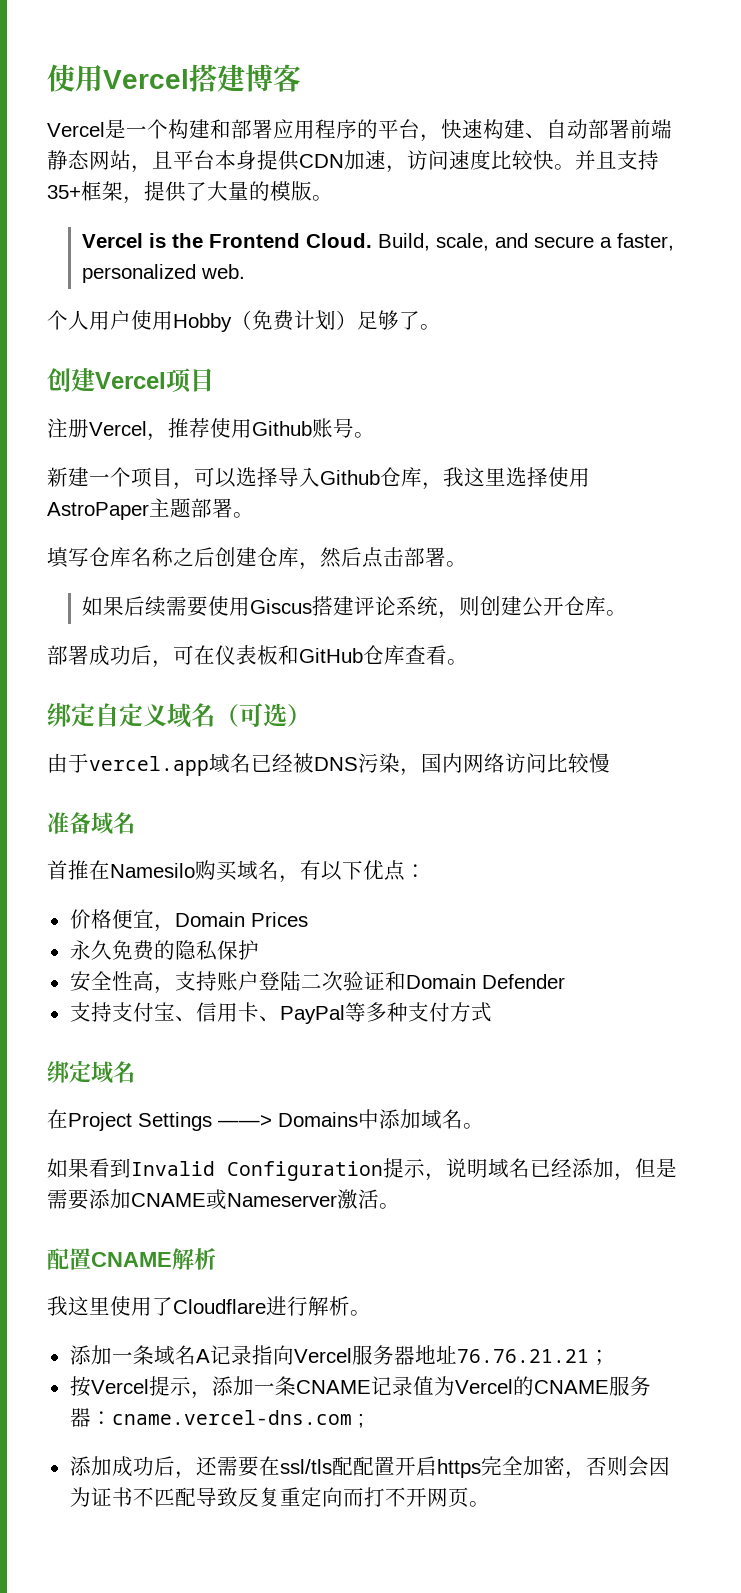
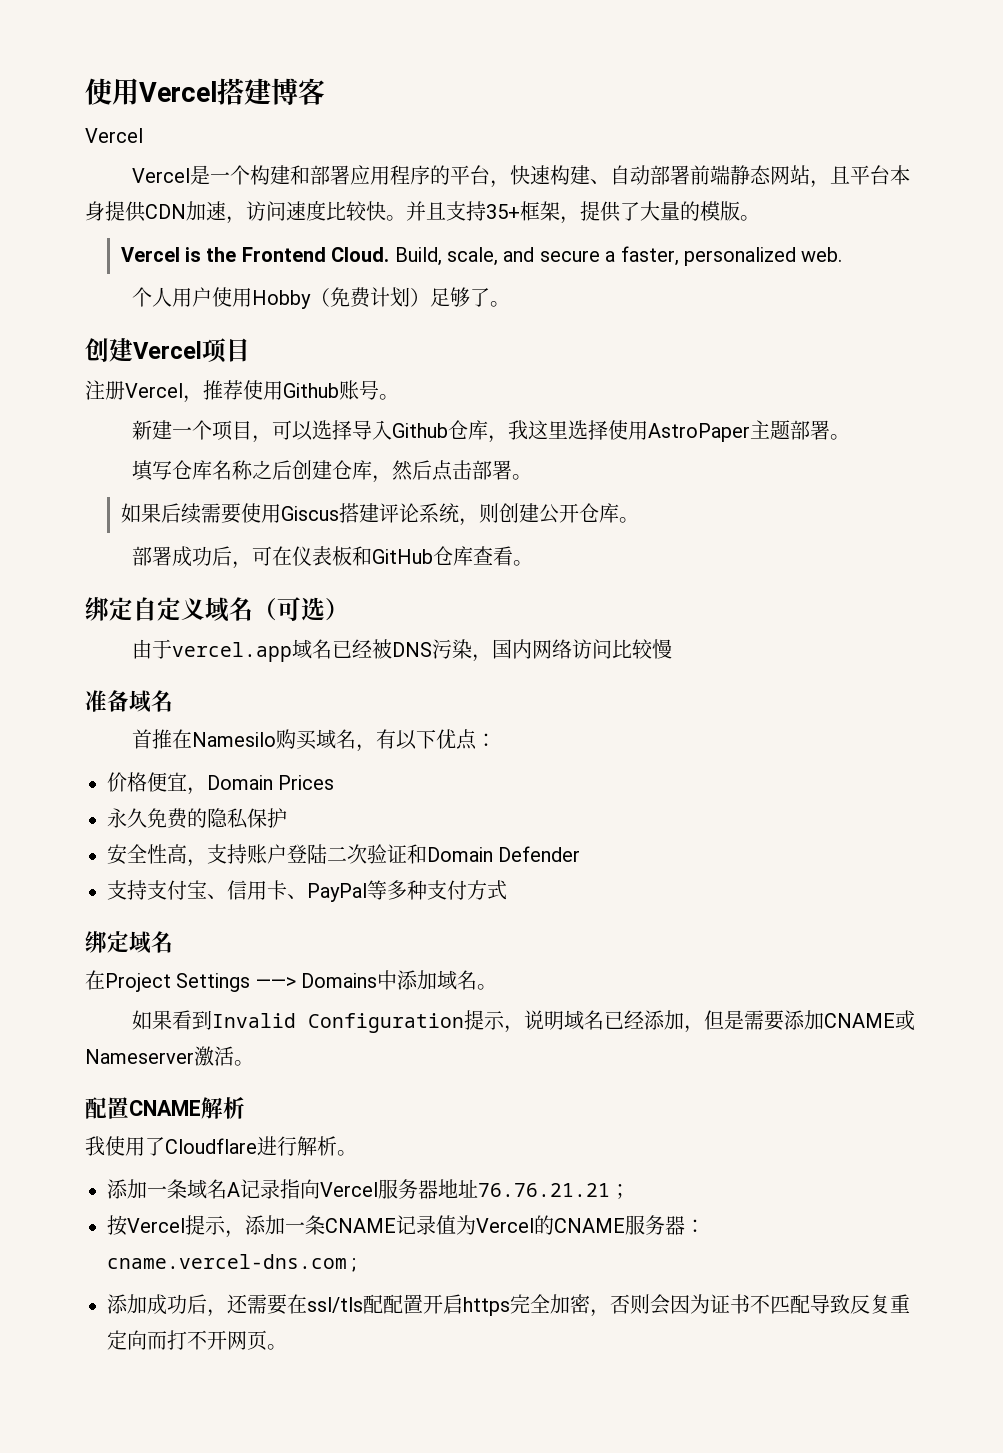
(105, 129) none -> [132,168,191,183] // Vercel
[68,1296,110,1316] 这里 -> (105, 1146) none

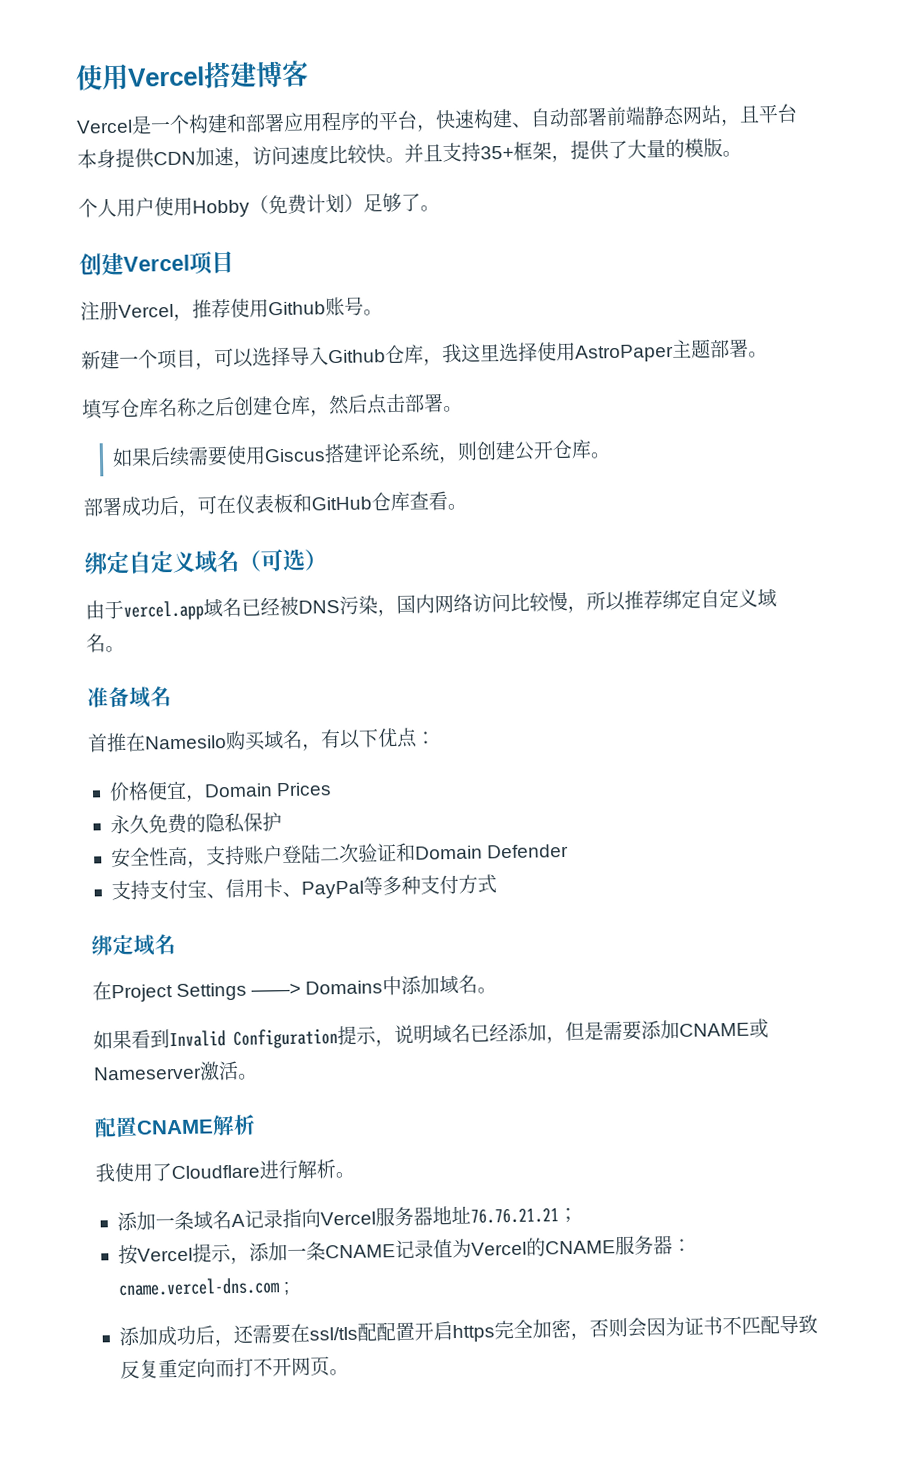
[132,168,191,183] // Vercel -> (133, 126) none
[120,246,843,266] // Vercel is the Frontend Cloud. Build, scale, and secure a faster, personalized web. -> (742, 154) none
(673, 649) none -> [567,588,777,613] [86,633,125,653] ，所以推荐绑定自定义域名。

